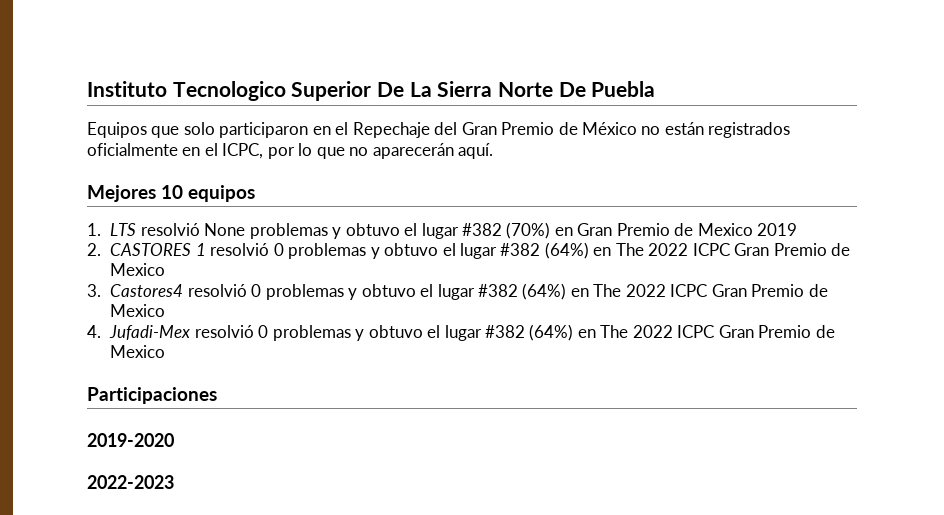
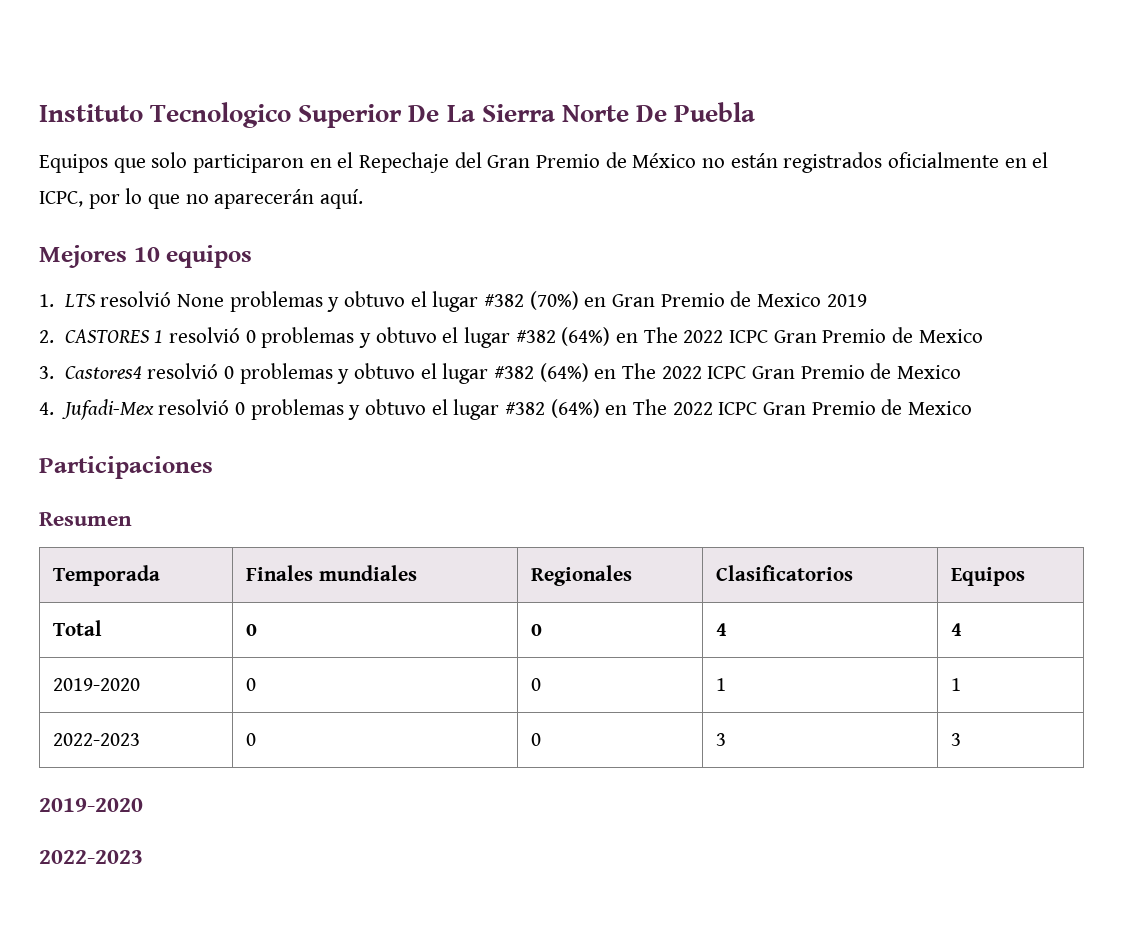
(217, 395) none -> [39,512,132,526] [53,565,161,586] [246,565,417,581] [531,565,633,586] [716,565,854,581] [951,567,1026,586] [53,620,103,636] [246,624,258,636] [531,624,543,636] [716,623,728,636] [951,623,963,636] [53,678,141,691] [246,678,257,691] [531,678,542,691] [716,678,727,691] [951,678,962,691] [53,733,141,746] [246,733,257,746] [531,733,542,746] [716,733,727,746] [951,733,962,746] // Resumen // Temporada | Finales mundiales | Regionales | Clasificatorios | Equipos // Total | 0 | 0 | 4 | 4 // 2019-2020 | 0 | 0 | 1 | 1 // 2022-2023 | 0 | 0 | 3 | 3

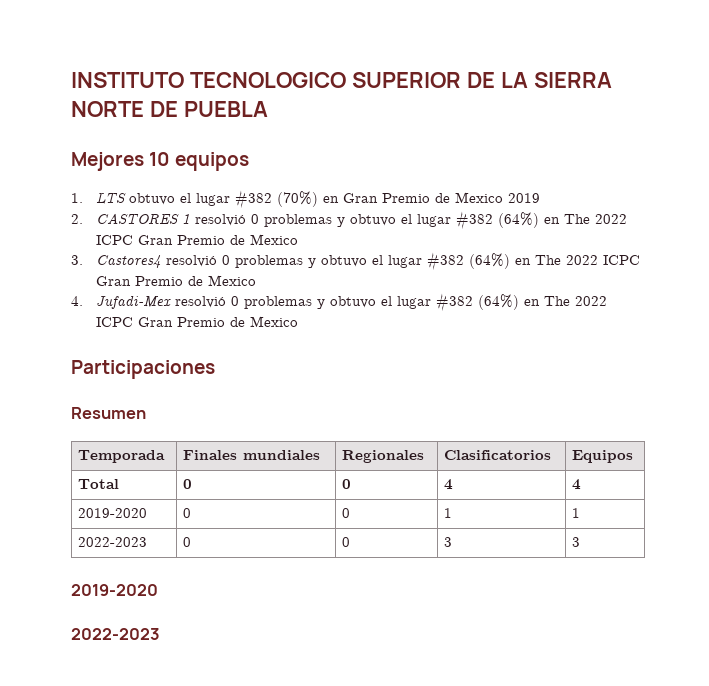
[39,102,756,128] [39,152,1049,173] [39,188,364,209] Instituto Tecnologico Superior De La Sierra Norte De Puebla // Equipos que solo participaron en el Repechaje del Gran Premio de México no están registrados oficialmente en el ICPC, por lo que no aparecerán aquí. -> [71,72,612,88] [71,101,268,117] INSTITUTO TECNOLOGICO SUPERIOR DE LA SIERRA NORTE DE PUEBLA
[100,291,340,312] resolvió None problemas y -> (126, 198) none

